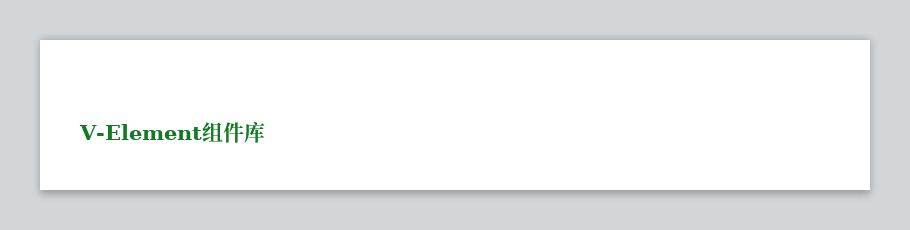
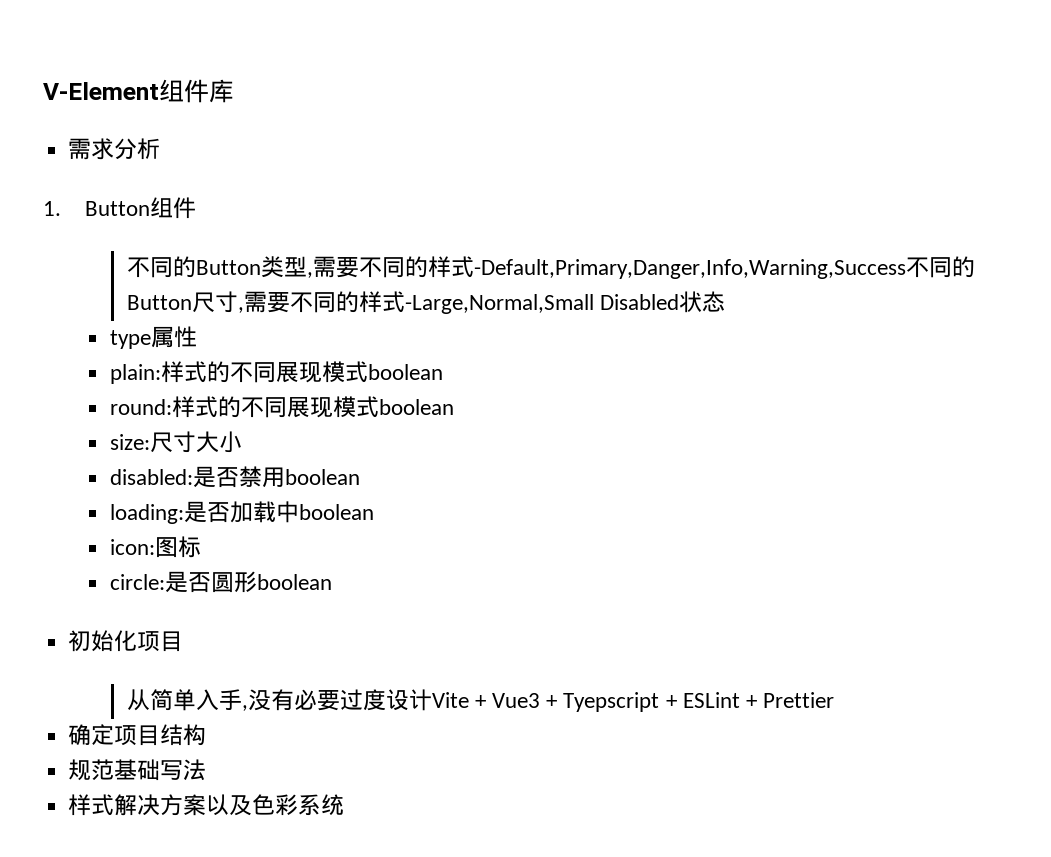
(265, 132) none -> [68,138,161,160] [43,197,196,219] [126,256,975,279] [126,291,725,314] [110,326,198,349] [110,361,444,384] [110,396,455,418] [110,431,243,453] [110,466,361,488] [110,501,375,524] [110,536,202,558] [110,571,333,593] [68,630,184,652] [126,689,835,712] [68,724,207,746] [68,759,207,781] [68,794,345,816] // 需求分析 // 1. Button组件 // 不同的Button类型,需要不同的样式-Default,Primary,Danger,Info,Warning,Success不同的Button尺寸,需要不同的样式-Large,Normal,Small Disabled状态 // type属性 // plain:样式的不同展现模式boolean // round:样式的不同展现模式boolean // size:尺寸大小 // disabled:是否禁用boolean // loading:是否加载中boolean // icon:图标 // circle:是否圆形boolean // 初始化项目 // 从简单入手,没有必要过度设计Vite + Vue3 + Tyepscript + ESLint + Prettier // 确定项目结构 // 规范基础写法 // 样式解决方案以及色彩系统

